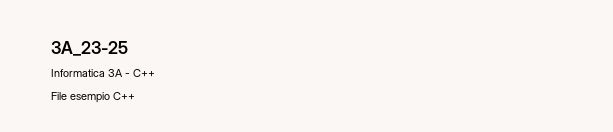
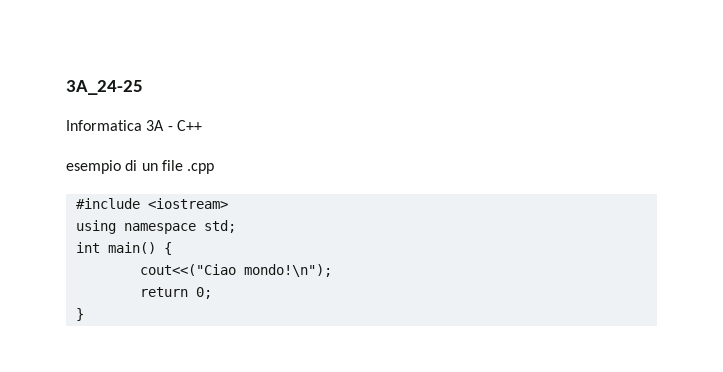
[51,41,128,56] 3A_23-25 -> [66,80,143,95] 3A_24-25
[51,92,135,103] File esempio C++ -> [66,160,215,174] [75,198,228,209] [75,220,236,234] [75,242,172,255] [139,264,332,277] [139,287,212,299] [75,308,84,321] esempio di un file .cpp // #include <iostream> // using namespace std; // int main() { // cout<<("Ciao mondo!\n"); // return 0; // }

